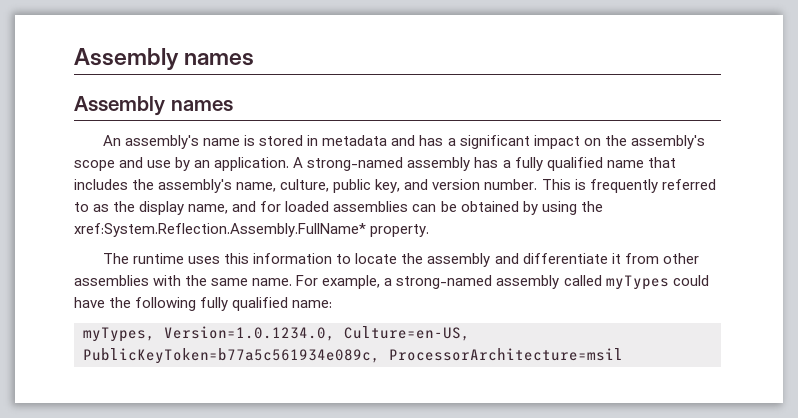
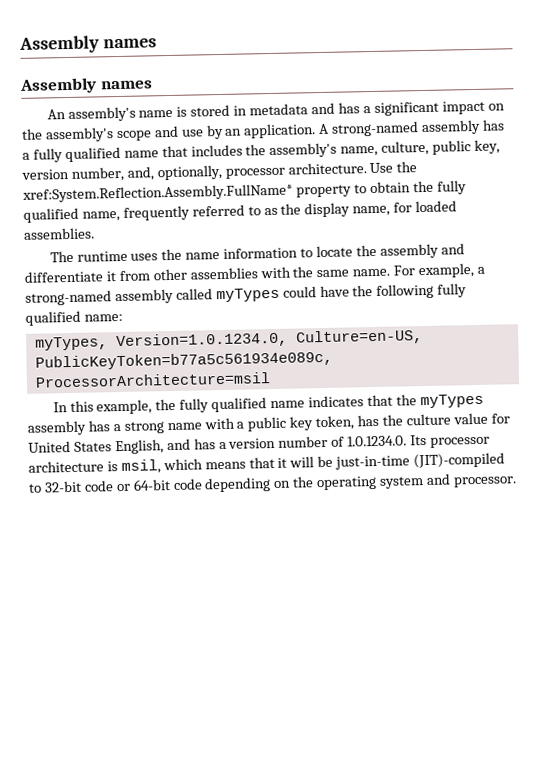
[404,179,586,190] and version number. This is -> [21,161,418,182] [22,180,467,203] [23,207,120,223] version number, and, optionally, processor architecture. Use the xref:System.Reflection.Assembly.FullName* property to obtain the fully qualified name,
[232,201,257,212] and -> (391, 211) none
[333,201,603,215] [74,223,430,237] assemblies can be obtained by using the xref:System.Reflection.Assembly.FullName* property. -> [23,227,95,240] assemblies.
[224,253,250,264] this -> [161,248,221,261] the name
(623, 354) none -> [52,393,484,415] [27,412,510,436] [28,434,491,455] [28,452,506,475] [28,473,517,493] // In this example, the fully qualified name indicates that the myTypes assembly has a strong name with a public key token, has the culture value for United States English, and has a version number of 1.0.1234.0. Its processor architecture is msil, which means that it will be just-in-time (JIT)-compiled to 32-bit code or 64-bit code depending on the operating system and processor.

